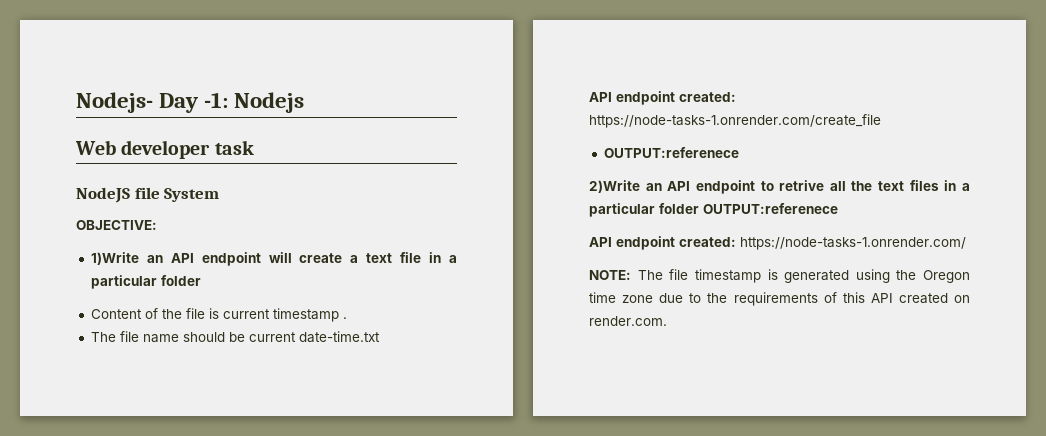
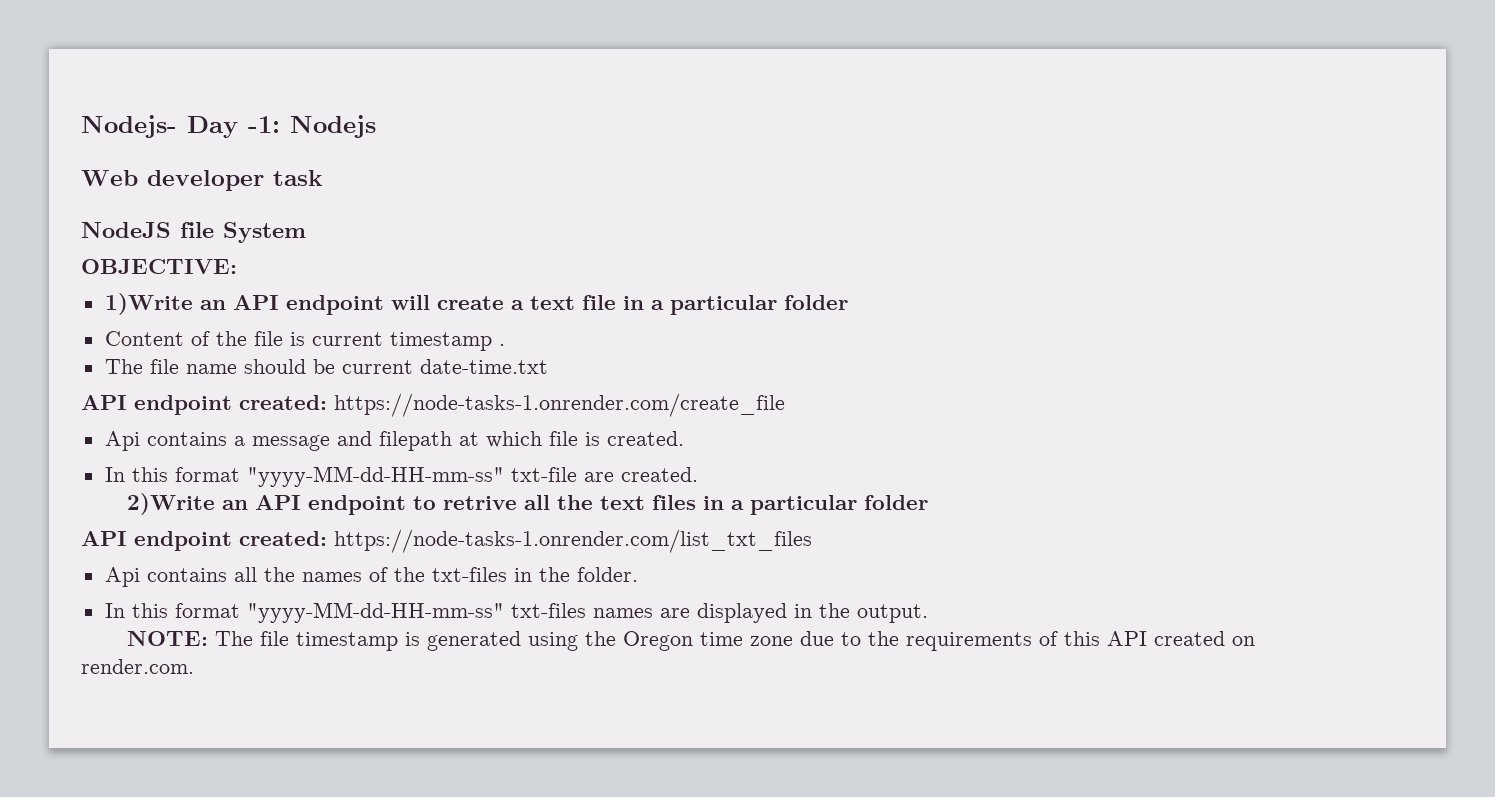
[603,147,739,158] OUTPUT:referenece -> [104,431,684,451] [104,466,698,487] Api contains a message and filepath at which file is created. // In this format "yyyy-MM-dd-HH-mm-ss" txt-file are created.
[703,203,838,214] [589,236,966,250] OUTPUT:referenece // API endpoint created: https://node-tasks-1.onrender.com/ -> [81,529,812,553] [104,567,638,587] [104,602,928,623] // API endpoint created: https://node-tasks-1.onrender.com/list_txt_files // Api contains all the names of the txt-files in the folder. // In this format "yyyy-MM-dd-HH-mm-ss" txt-files names are displayed in the output.

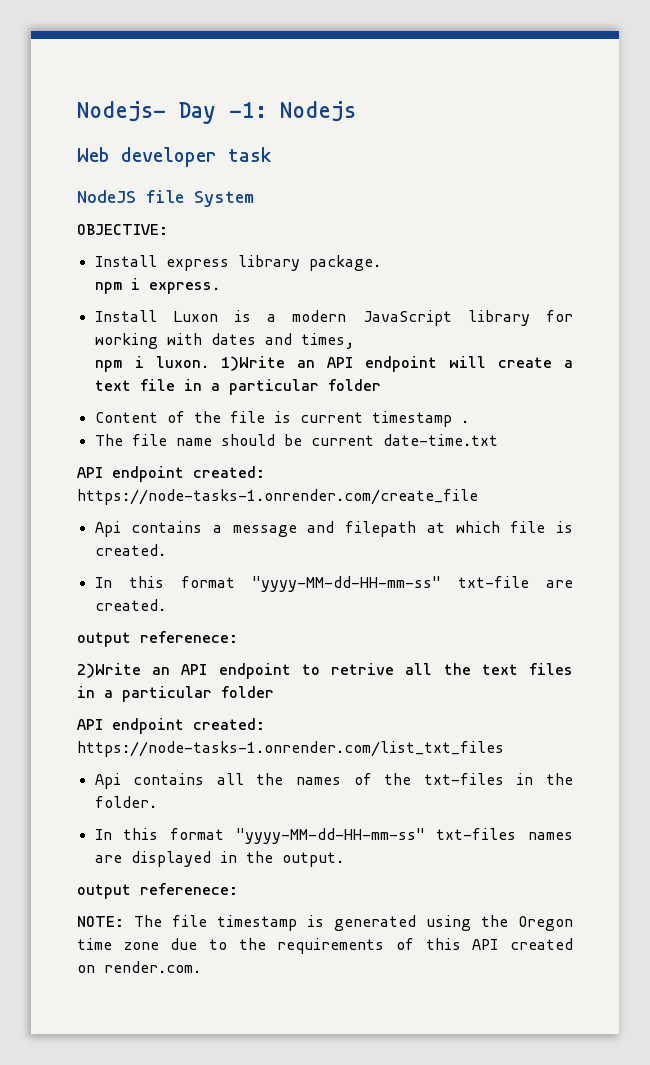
(237, 266) none -> [94,255,381,271] [95,278,221,294] [94,310,573,326] [94,333,354,349] [95,356,209,372] Install express library package. // npm i express. // Install Luxon is a modern JavaScript library for working with dates and times, // npm i luxon.
(698, 474) none -> [77,631,238,647] // output referenece:
(928, 613) none -> [77,883,238,899] // output referenece:

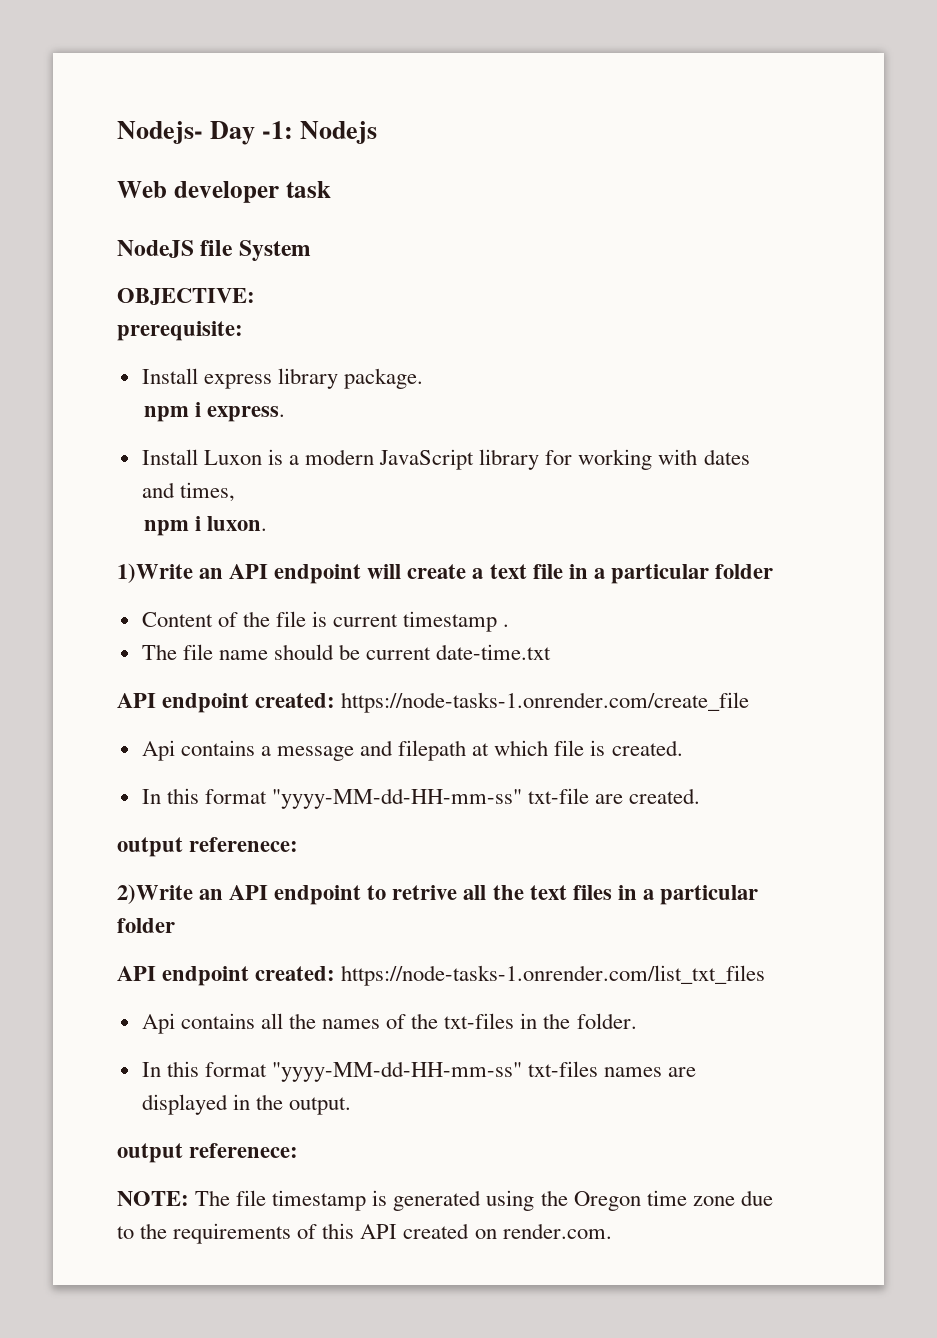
(168, 229) none -> [117,321,243,341] // prerequisite:
(209, 362) none -> (268, 523) //

